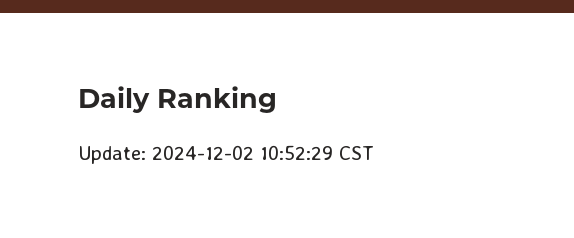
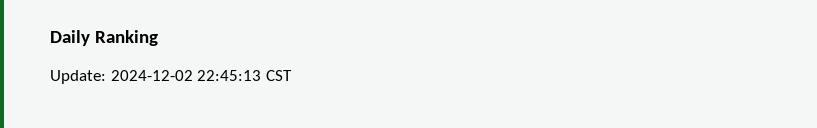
[260,145,333,160] 10:52:29 -> [197,70,262,81] 22:45:13

